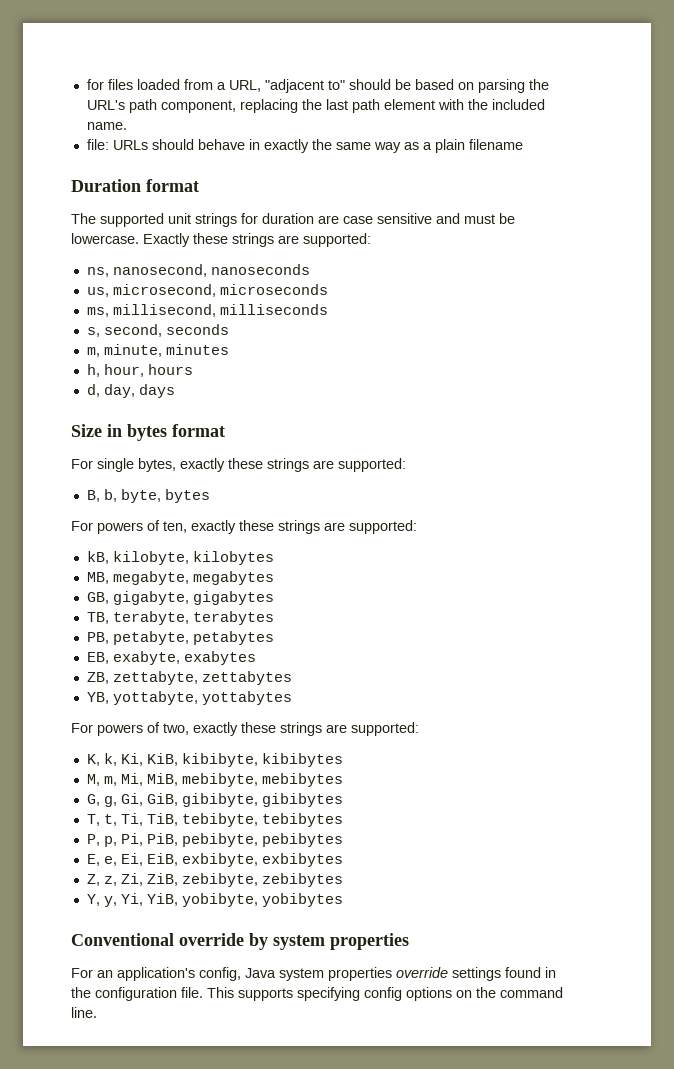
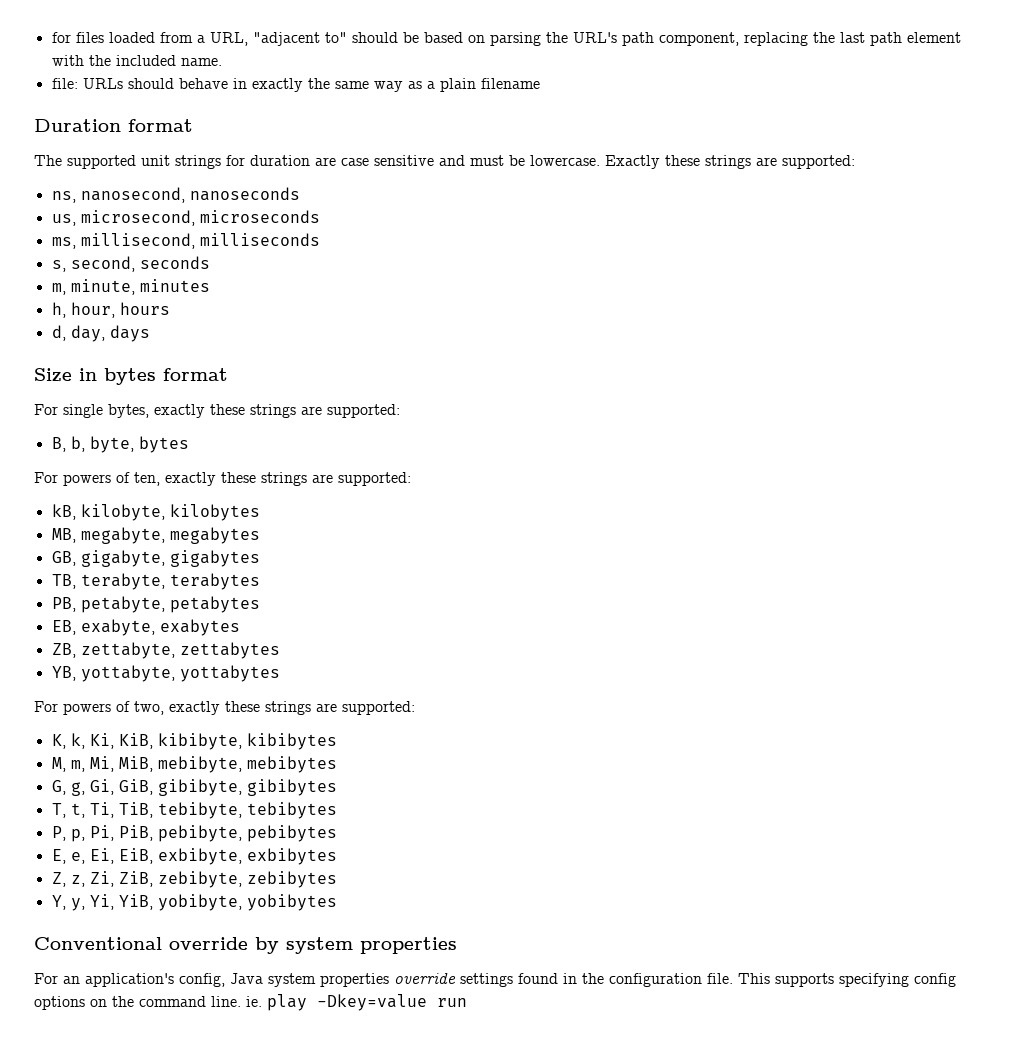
(97, 1012) none -> [246,994,467,1011] ie. play -Dkey=value run

